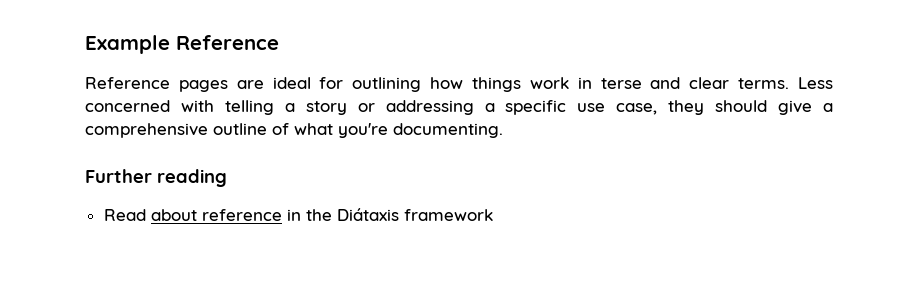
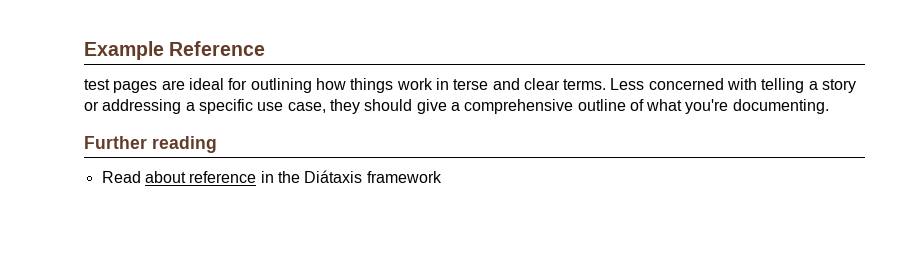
[85,77,170,89] Reference -> [84,79,110,90] test

